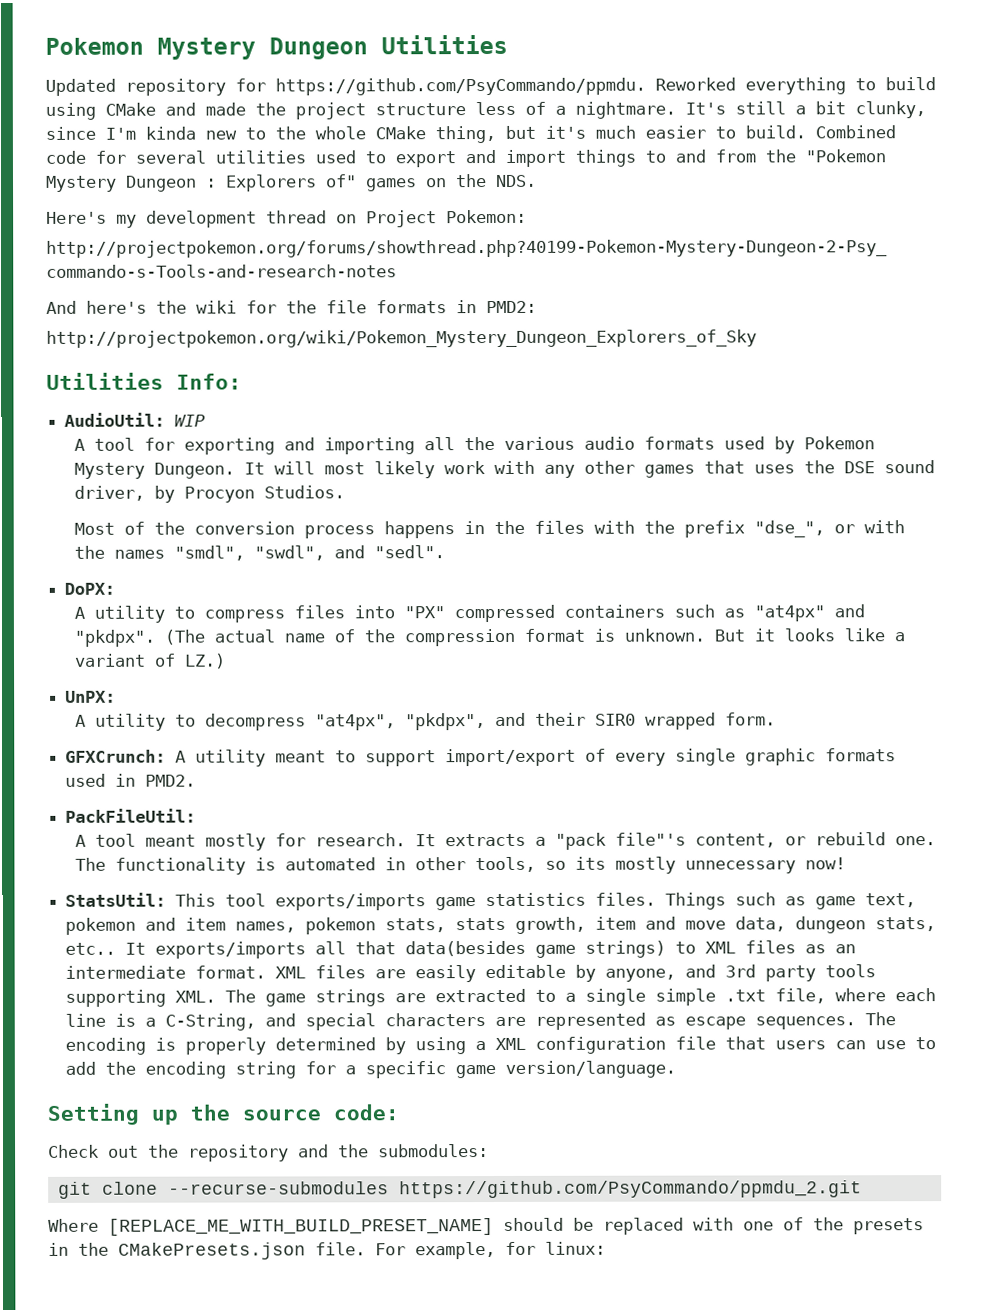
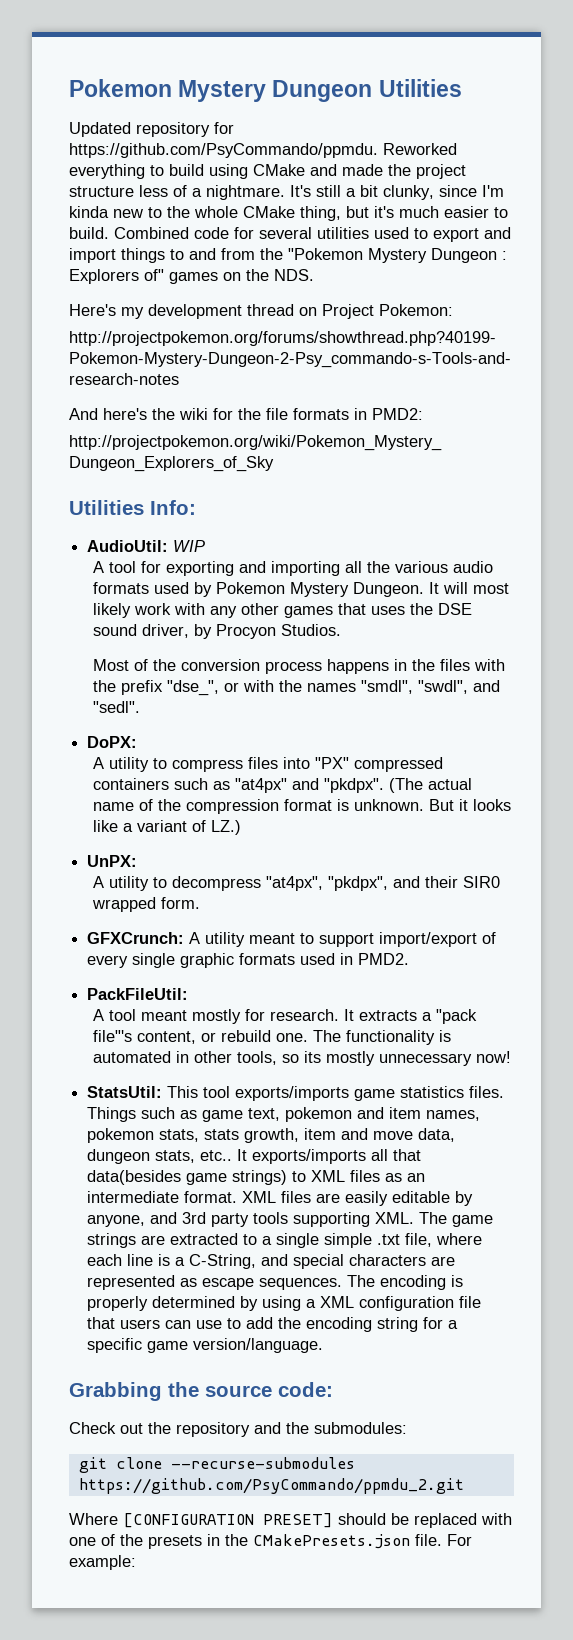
[47,1103,178,1125] Setting up -> [69,1382,162,1401] Grabbing
[108,1218,494,1236] [REPLACE_ME_WITH_BUILD_PRESET_NAME] -> [123,1513,333,1528] [CONFIGURATION PRESET]
[415,1241,606,1260] example, for linux: -> [69,1555,136,1570] example:

